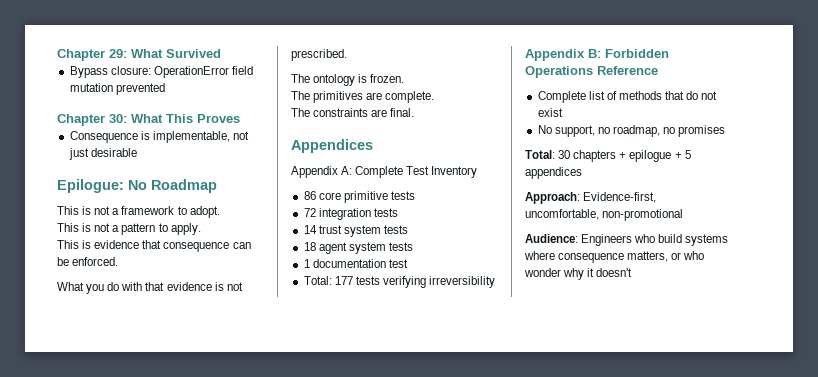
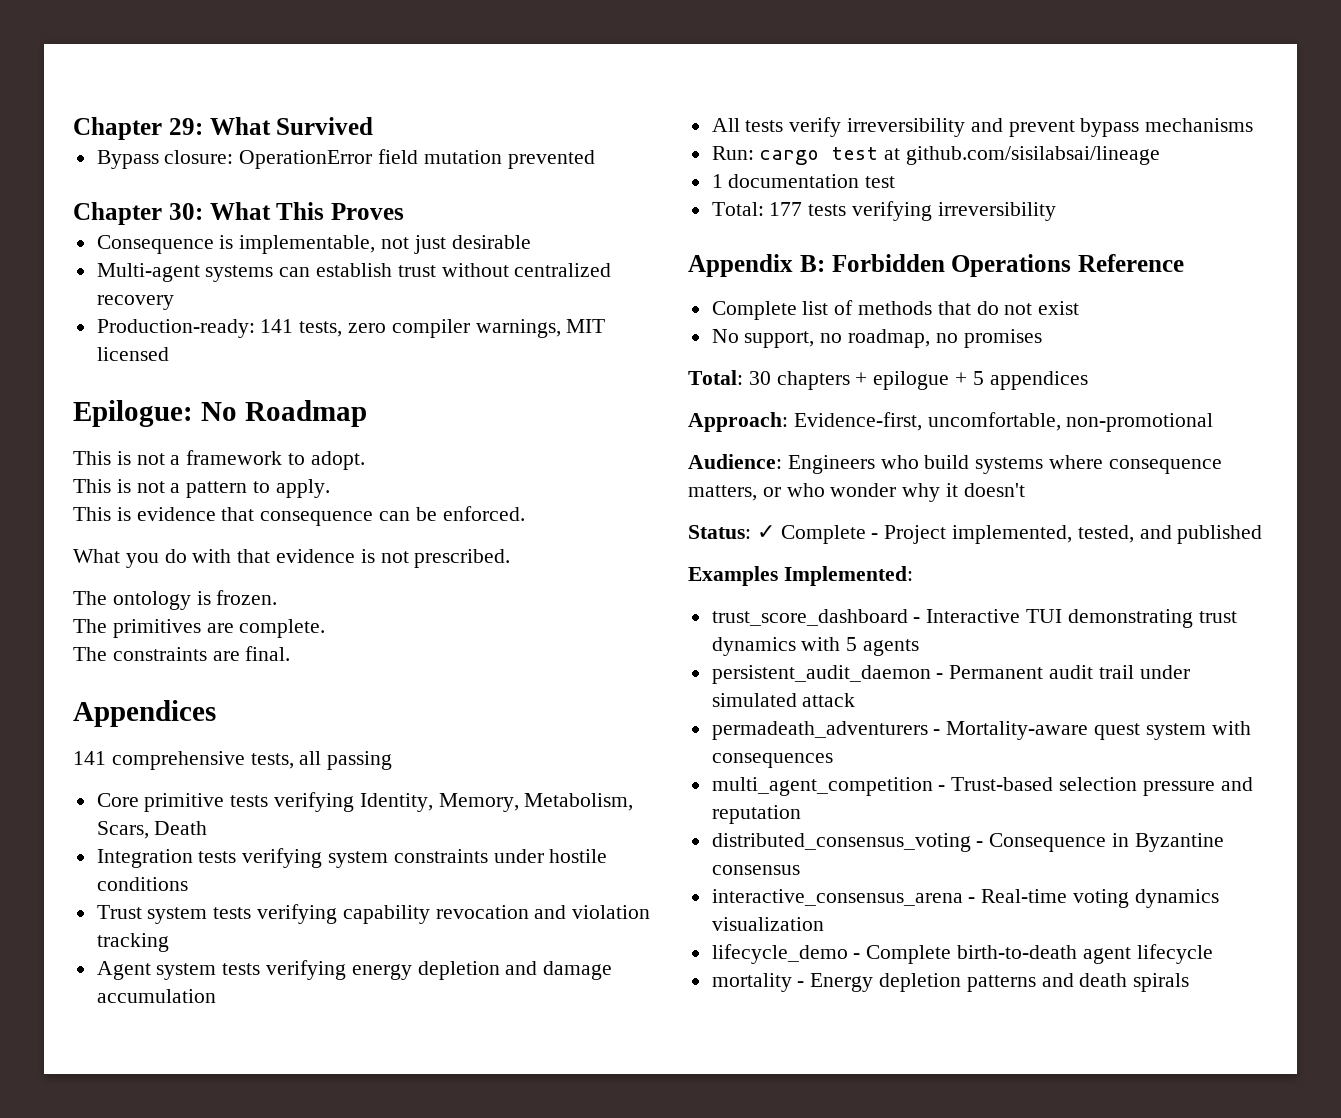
(137, 152) none -> [96,263,612,282] [96,295,174,310] [96,319,606,338] [96,347,169,361] // Multi-agent systems can establish trust without centralized recovery // Production-ready: 141 tests, zero compiler warnings, MIT licensed
[291,166,478,178] [303,191,415,203] [303,208,398,220] [303,225,408,237] [303,242,413,254] Appendix A: Complete Test Inventory // 86 core primitive tests // 72 integration tests // 14 trust system tests // 18 agent system tests -> [73,751,393,770] [96,792,634,812] [96,821,208,839] [96,848,608,868] [96,877,188,891] [96,904,651,924] [96,933,169,952] [96,960,613,980] [96,989,216,1003] [711,117,1254,137] [711,146,1161,165] 141 comprehensive tests, all passing // Core primitive tests verifying Identity, Memory, Metabolism, Scars, Death // Integration tests verifying system constraints under hostile conditions // Trust system tests verifying capability revocation and violation tracking // Agent system tests verifying energy depletion and damage accumulation // All tests verify irreversibility and prevent bypass mechanisms // Run: cargo test at github.com/sisilabsai/lineage
(633, 272) none -> [688,525,1263,544] [688,566,913,586] [711,609,1237,628] [711,637,920,656] [711,665,1190,684] [711,693,856,707] [711,721,1251,740] [711,753,833,768] [711,777,1253,796] [711,805,801,824] [711,833,1224,852] [711,865,800,875] [711,889,1219,908] [711,917,824,931] [711,944,1213,964] [711,973,1190,992] // Status: ✓ Complete - Project implemented, tested, and published // Examples Implemented: // trust_score_dashboard - Interactive TUI demonstrating trust dynamics with 5 agents // persistent_audit_daemon - Permanent audit trail under simulated attack // permadeath_adventurers - Mortality-aware quest system with consequences // multi_agent_competition - Trust-based selection pressure and reputation // distributed_consensus_voting - Consequence in Byzantine consensus // interactive_consensus_arena - Real-time voting dynamics visualization // lifecycle_demo - Complete birth-to-death agent lifecycle // mortality - Energy depletion patterns and death spirals

